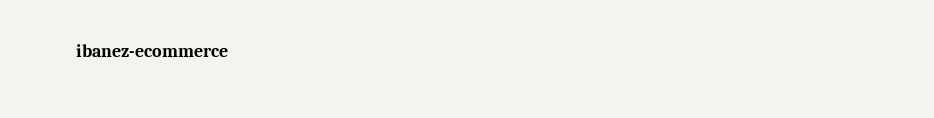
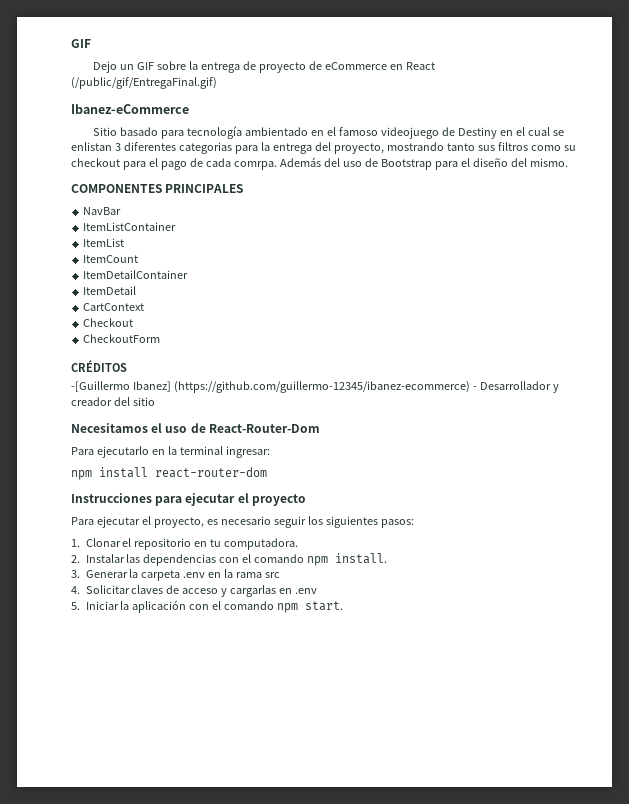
[76,44,228,57] ibanez-ecommerce -> [71,39,91,48] [93,61,436,73] [71,77,217,89] [71,104,189,114] [93,126,565,139] [71,142,576,154] [71,157,568,170] [71,184,244,193] [83,207,122,215] [83,222,177,231] [83,238,125,247] [83,255,139,263] [83,270,189,279] [83,286,137,295] [83,303,145,311] [83,318,134,327] [83,334,161,343] [71,360,127,372] [71,381,559,393] [71,397,155,406] [71,423,320,433] [71,446,270,458] [71,467,267,480] [71,493,306,506] [71,516,414,528] [71,538,299,550] [71,553,388,566] [71,569,281,581] [71,585,318,597] [71,600,344,613] GIF // Dejo un GIF sobre la entrega de proyecto de eCommerce en React (/public/gif/EntregaFinal.gif) // Ibanez-eCommerce // Sitio basado para tecnología ambientado en el famoso videojuego de Destiny en el cual se enlistan 3 diferentes categorias para la entrega del proyecto, mostrando tanto sus filtros como su checkout para el pago de cada comrpa. Además del uso de Bootstrap para el diseño del mismo. // COMPONENTES PRINCIPALES // NavBar // ItemListContainer // ItemList // ItemCount // ItemDetailContainer // ItemDetail // CartContext // Checkout // CheckoutForm // CRÉDITOS // -[Guillermo Ibanez] (https://github.com/guillermo-12345/ibanez-ecommerce) - Desarrollador y creador del sitio // Necesitamos el uso de React-Router-Dom // Para ejecutarlo en la terminal ingresar: // npm install react-router-dom // Instrucciones para ejecutar el proyecto // Para ejecutar el proyecto, es necesario seguir los siguientes pasos: // 1. Clonar el repositorio en tu computadora. // 2. Instalar las dependencias con el comando npm install. // 3. Generar la carpeta .env en la rama src // 4. Solicitar claves de acceso y cargarlas en .env // 5. Iniciar la aplicación con el comando npm start.

